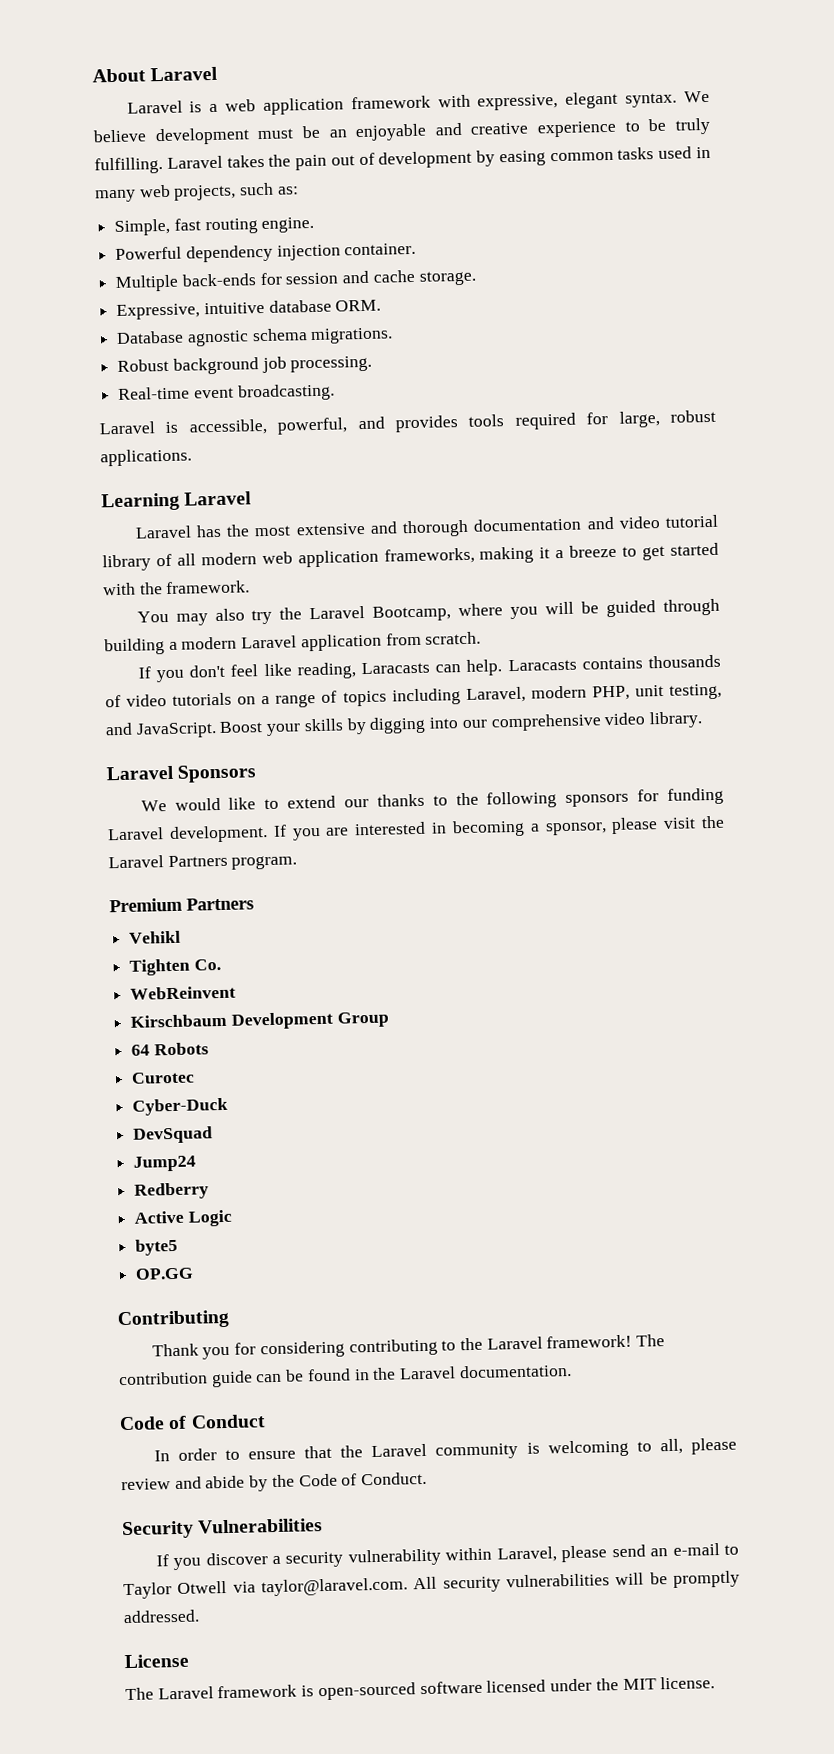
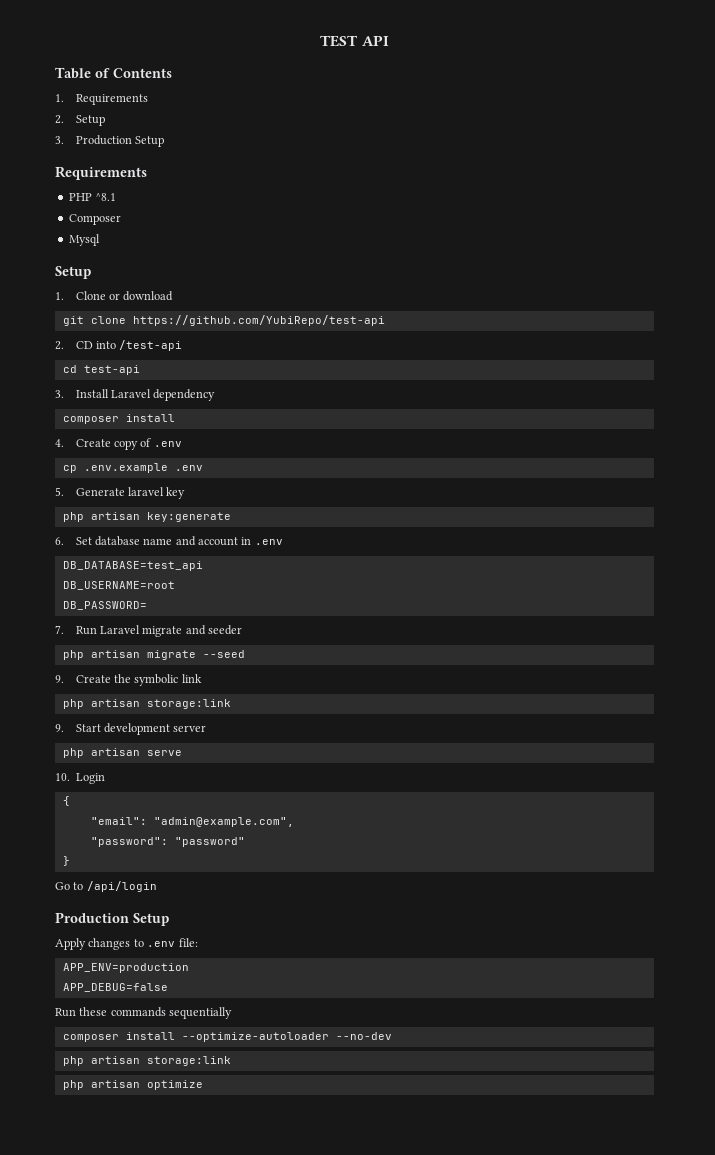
[92,66,219,83] [126,90,710,115] [93,117,711,146] [94,146,711,175] [95,182,299,203] [114,216,315,236] [115,242,417,263] [115,269,477,292] [116,299,382,320] [116,327,394,347] [117,355,373,375] [118,383,335,402] [99,409,716,436] [100,448,192,467] [101,491,253,512] [134,514,718,539] [102,542,719,572] [102,580,251,596] [136,598,721,626] [104,631,482,656] [137,654,721,683] [105,683,723,708] [105,711,703,739] [106,764,258,783] [140,787,724,812] [107,815,725,844] [108,854,298,870] [109,897,254,913] [129,930,182,944] [129,958,221,976] [130,985,237,1000] [130,1011,390,1030] [131,1042,209,1056] [131,1071,196,1084] [132,1097,229,1116] [133,1126,214,1144] [133,1155,197,1172] [134,1182,210,1200] [134,1209,233,1227] [135,1238,179,1256] [135,1267,195,1280] [117,1309,230,1330] [151,1334,666,1360] [118,1363,572,1388] [119,1414,266,1431] [153,1437,737,1462] [121,1471,428,1492] [121,1518,324,1540] [155,1543,740,1571] [123,1570,740,1600] [123,1609,200,1624] [124,1653,189,1669] [125,1676,716,1701] About Laravel // Laravel is a web application framework with expressive, elegant syntax. We believe development must be an enjoyable and creative experience to be truly fulfilling. Laravel takes the pain out of development by easing common tasks used in many web projects, such as: // Simple, fast routing engine. // Powerful dependency injection container. // Multiple back-ends for session and cache storage. // Expressive, intuitive database ORM. // Database agnostic schema migrations. // Robust background job processing. // Real-time event broadcasting. // Laravel is accessible, powerful, and provides tools required for large, robust applications. // Learning Laravel // Laravel has the most extensive and thorough documentation and video tutorial library of all modern web application frameworks, making it a breeze to get started with the framework. // You may also try the Laravel Bootcamp, where you will be guided through building a modern Laravel application from scratch. // If you don't feel like reading, Laracasts can help. Laracasts contains thousands of video tutorials on a range of topics including Laravel, modern PHP, unit testing, and JavaScript. Boost your skills by digging into our comprehensive video library. // Laravel Sponsors // We would like to extend our thanks to the following sponsors for funding Laravel development. If you are interested in becoming a sponsor, please visit the Laravel Partners program. // Premium Partners // Vehikl // Tighten Co. // WebReinvent // Kirschbaum Development Group // 64 Robots // Curotec // Cyber-Duck // DevSquad // Jump24 // Redberry // Active Logic // byte5 // OP.GG // Contributing // Thank you for considering contributing to the Laravel framework! The contribution guide can be found in the Laravel documentation. // Code of Conduct // In order to ensure that the Laravel community is welcoming to all, please review and abide by the Code of Conduct. // Security Vulnerabilities // If you discover a security vulnerability within Laravel, please send an e-mail to Taylor Otwell via taylor@laravel.com. All security vulnerabilities will be promptly addressed. // License // The Laravel framework is open-sourced software licensed under the MIT license. -> [320,35,389,47] [55,67,172,79] [55,94,148,105] [55,115,105,126] [55,135,164,147] [55,166,147,180] [68,193,117,201] [68,214,121,225] [68,234,100,246] [55,266,91,279] [55,291,174,301] [62,315,385,326] [55,340,183,351] [62,365,140,375] [55,389,216,401] [62,414,175,424] [55,438,182,450] [62,463,203,473] [55,487,186,499] [62,512,231,522] [55,536,283,546] [62,561,203,571] [62,581,175,590] [62,601,147,610] [55,625,243,637] [62,650,245,660] [55,674,202,686] [62,699,231,709] [55,723,207,735] [62,748,182,758] [55,773,106,784] [62,796,70,806] [90,817,294,827] [90,837,245,847] [62,856,70,866] [55,881,157,892] [55,912,169,926] [55,938,198,950] [62,963,189,973] [62,983,168,992] [55,1007,233,1019] [62,1032,392,1042] [62,1056,231,1066] [62,1080,203,1090] TEST API // Table of Contents // 1. Requirements // 2. Setup // 3. Production Setup // Requirements // PHP ^8.1 // Composer // Mysql // Setup // 1. Clone or download // git clone https://github.com/YubiRepo/test-api // 2. CD into /test-api // cd test-api // 3. Install Laravel dependency // composer install // 4. Create copy of .env // cp .env.example .env // 5. Generate laravel key // php artisan key:generate // 6. Set database name and account in .env // DB_DATABASE=test_api // DB_USERNAME=root // DB_PASSWORD= // 7. Run Laravel migrate and seeder // php artisan migrate --seed // 9. Create the symbolic link // php artisan storage:link // 9. Start development server // php artisan serve // 10. Login // { // "email": "admin@example.com", // "password": "password" // } // Go to /api/login // Production Setup // Apply changes to .env file: // APP_ENV=production // APP_DEBUG=false // Run these commands sequentially // composer install --optimize-autoloader --no-dev // php artisan storage:link // php artisan optimize

